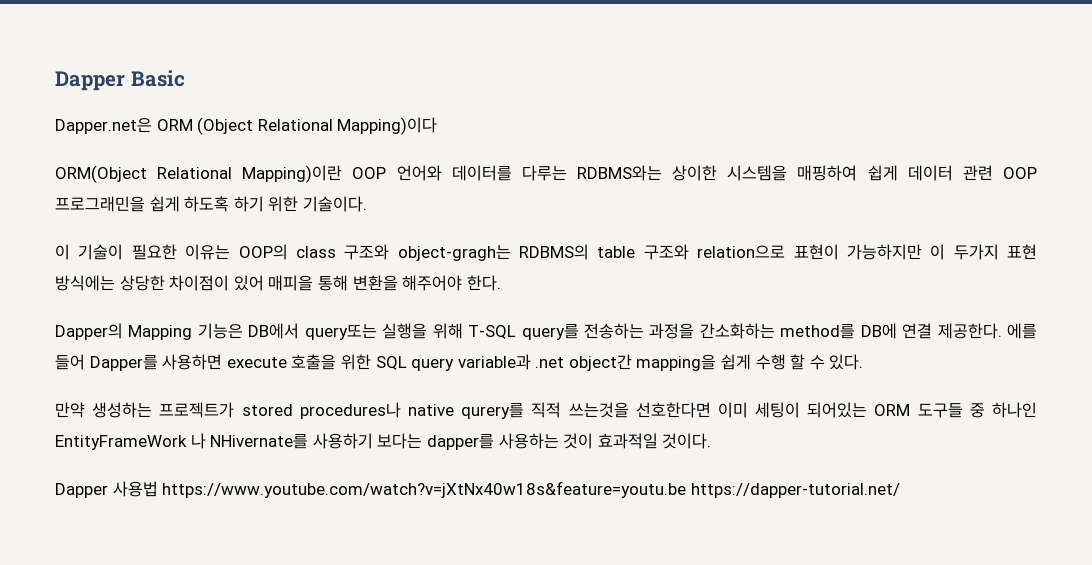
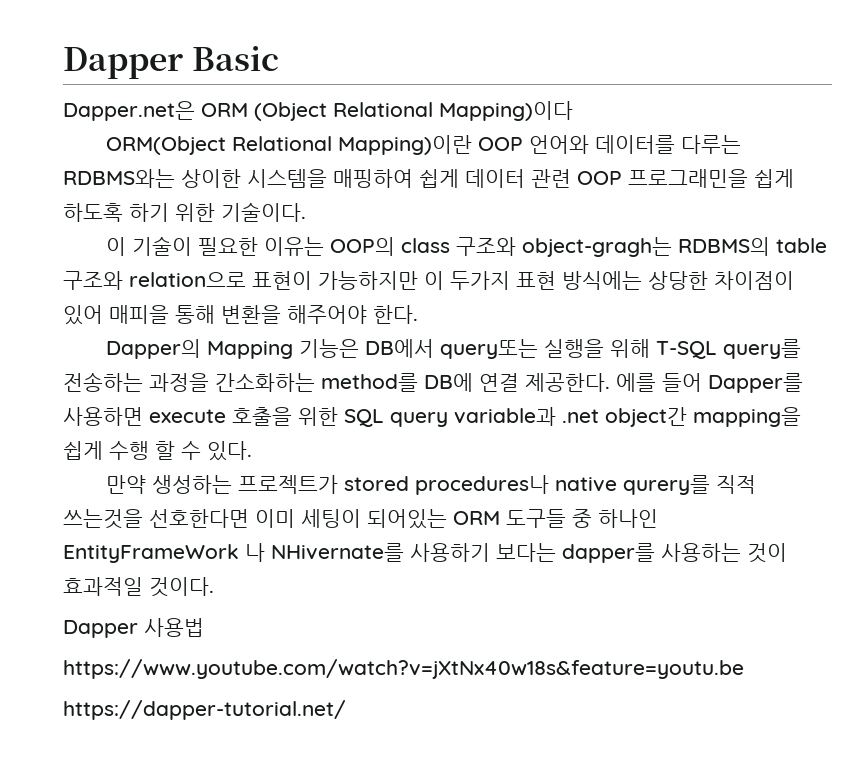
(158, 489) none -> (204, 627) //
(687, 489) none -> (744, 669) //

